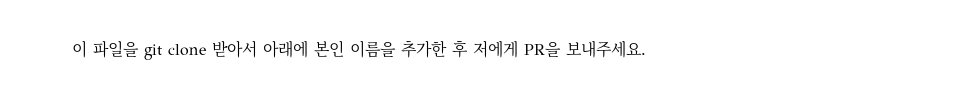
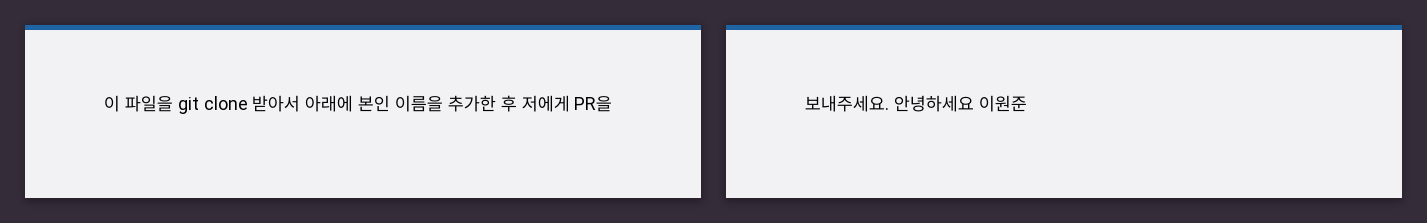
(646, 49) none -> [893,95,1027,112] 안녕하세요 이원준

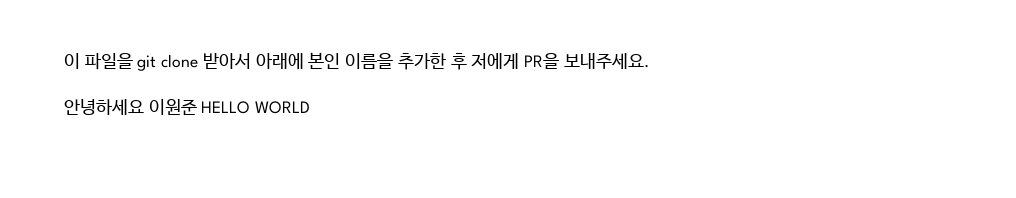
(889, 103) none -> (649, 61) //
(1027, 103) none -> [201,101,311,114] HELLO WORLD

